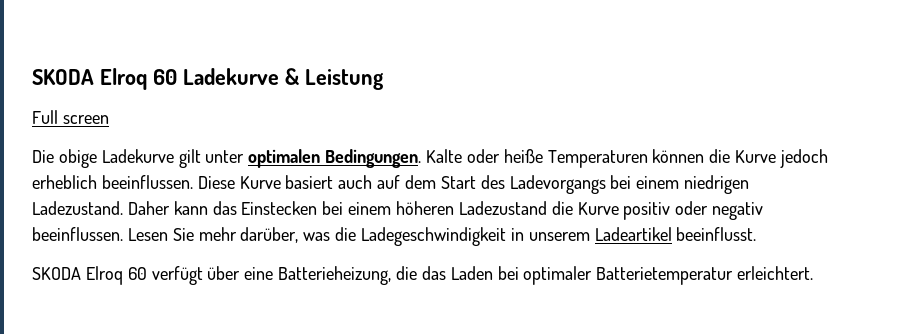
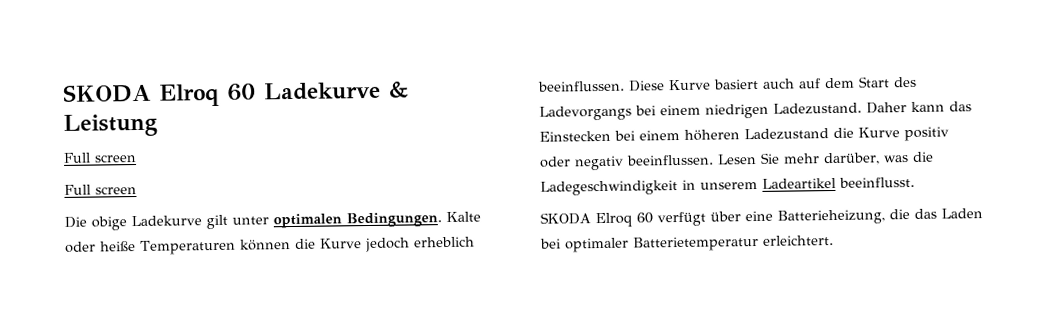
(109, 119) none -> [64,184,137,195] // Full screen

